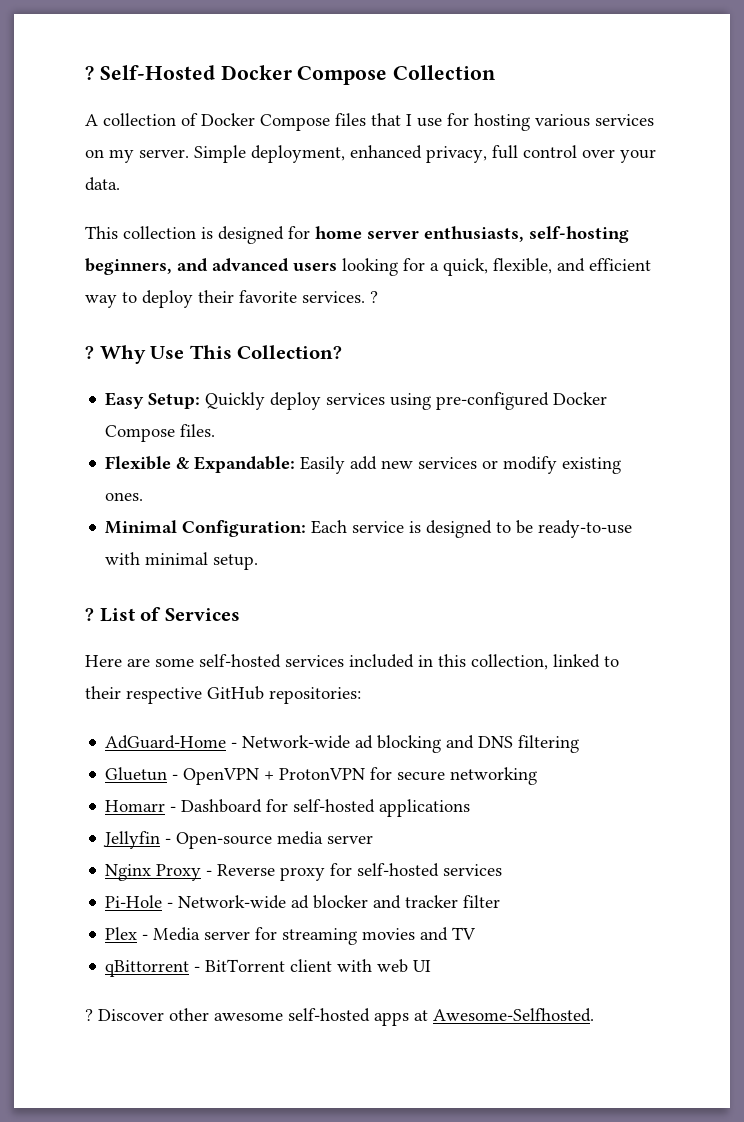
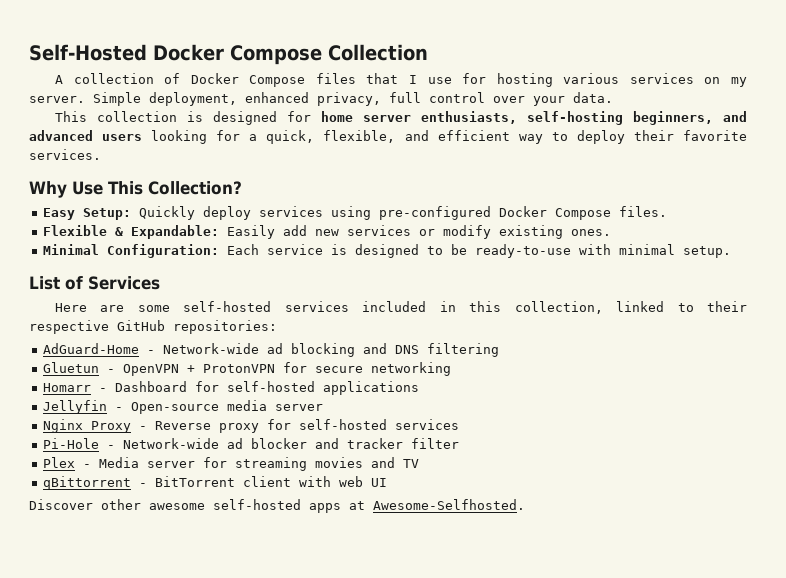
[85,66,94,80] ? -> (29, 52) none
[370,291,378,303] [85,346,94,359] ? // ? -> (101, 154) //
[85,608,94,621] ? -> (731, 252) none
[85,1009,93,1021] ? -> (387, 482) none

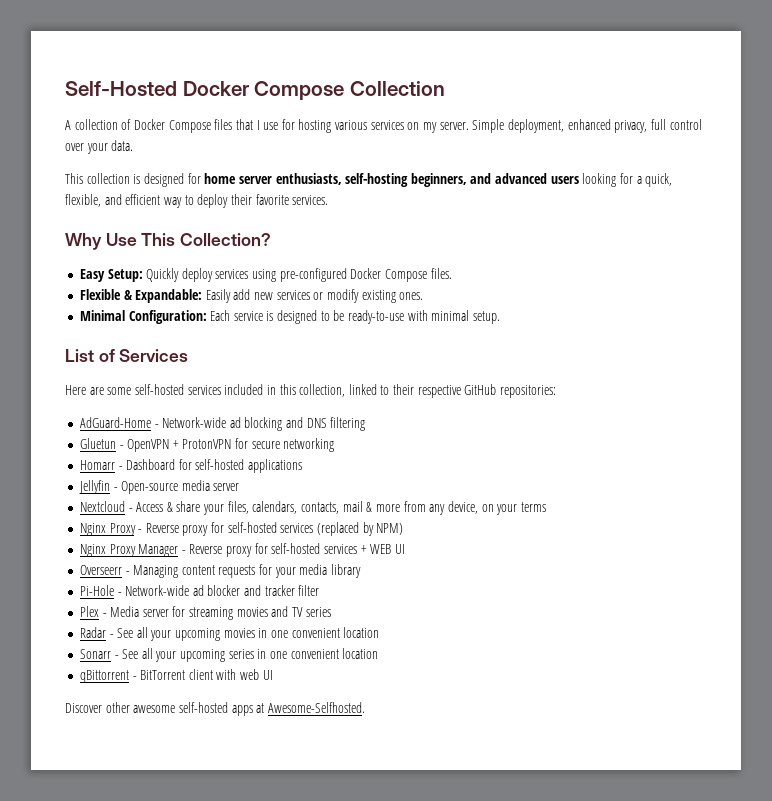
(323, 407) none -> [79,501,546,515] // Nextcloud - Access & share your files, calendars, contacts, mail & more from any device, on your terms
(459, 424) none -> [317,522,404,536] [79,543,405,557] [79,564,362,578] (replaced by NPM) // Nginx Proxy Manager - Reverse proxy for self-hosted services + WEB UI // Overseerr - Managing content requests for your media library
(419, 463) none -> [305,607,331,617] [79,627,380,641] [79,648,379,662] series // Radar - See all your upcoming movies in one convenient location // Sonarr - See all your upcoming series in one convenient location

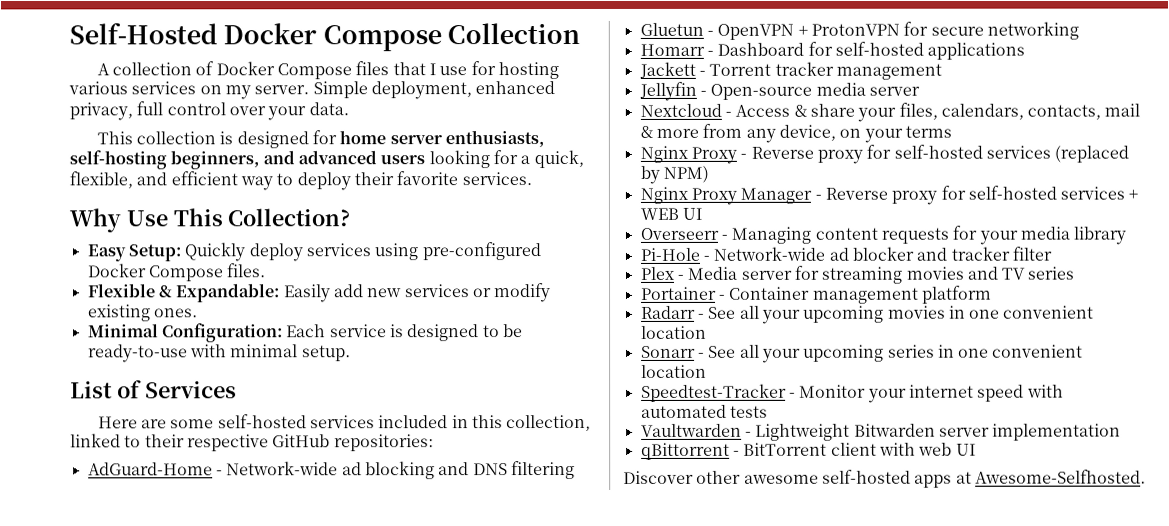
(303, 466) none -> [638,61,942,80] // Jackett - Torrent tracker management
[79,627,106,638] Radar -> [640,285,992,304] [640,305,696,319] Portainer - Container management platform // Radarr
(379, 653) none -> [640,383,1064,403] [640,404,768,418] [640,423,1122,441] // Speedtest-Tracker - Monitor your internet speed with automated tests // Vaultwarden - Lightweight Bitwarden server implementation

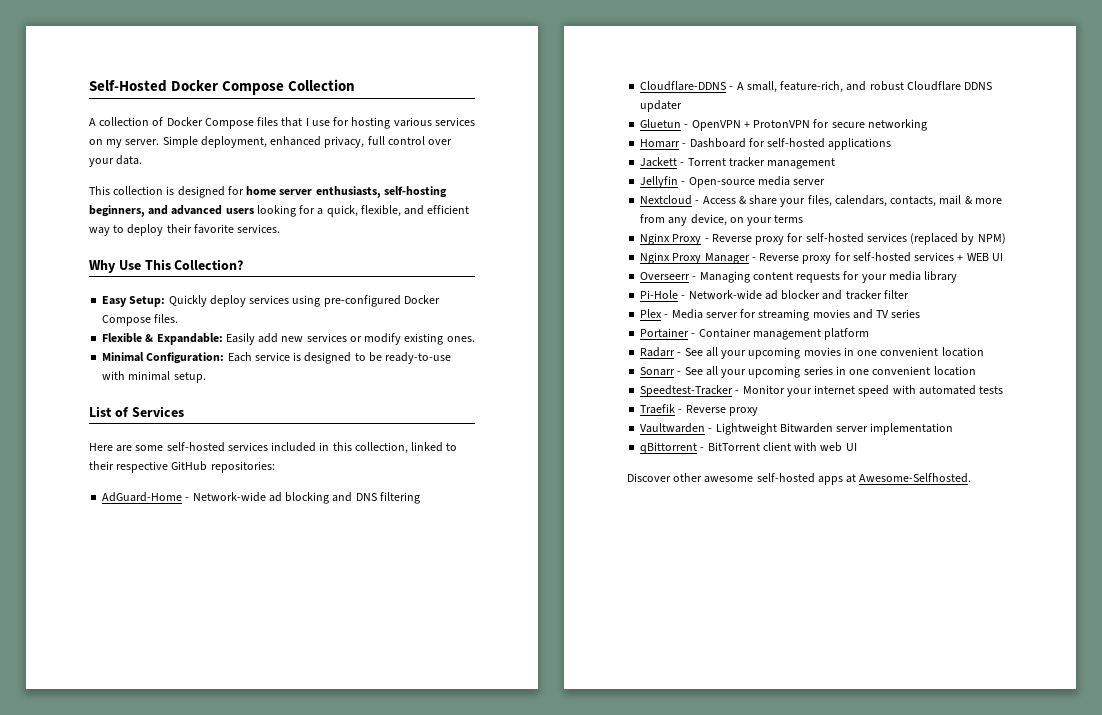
(575, 470) none -> [640,81,993,93] [640,100,683,112] // Cloudflare-DDNS - A small, feature-rich, and robust Cloudflare DDNS updater
(768, 411) none -> [640,404,758,416] // Traefik - Reverse proxy

